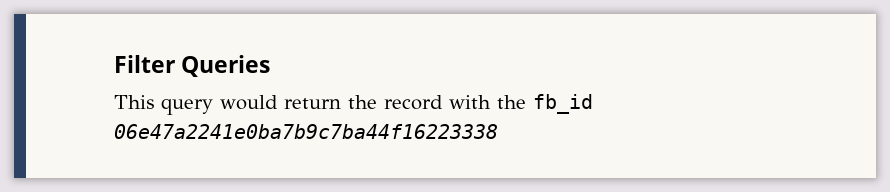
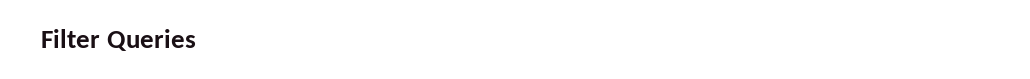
[114,94,593,115] [114,124,498,139] // This query would return the record with the fb_id 06e47a2241e0ba7b9c7ba44f16223338 -> (197, 40) none

